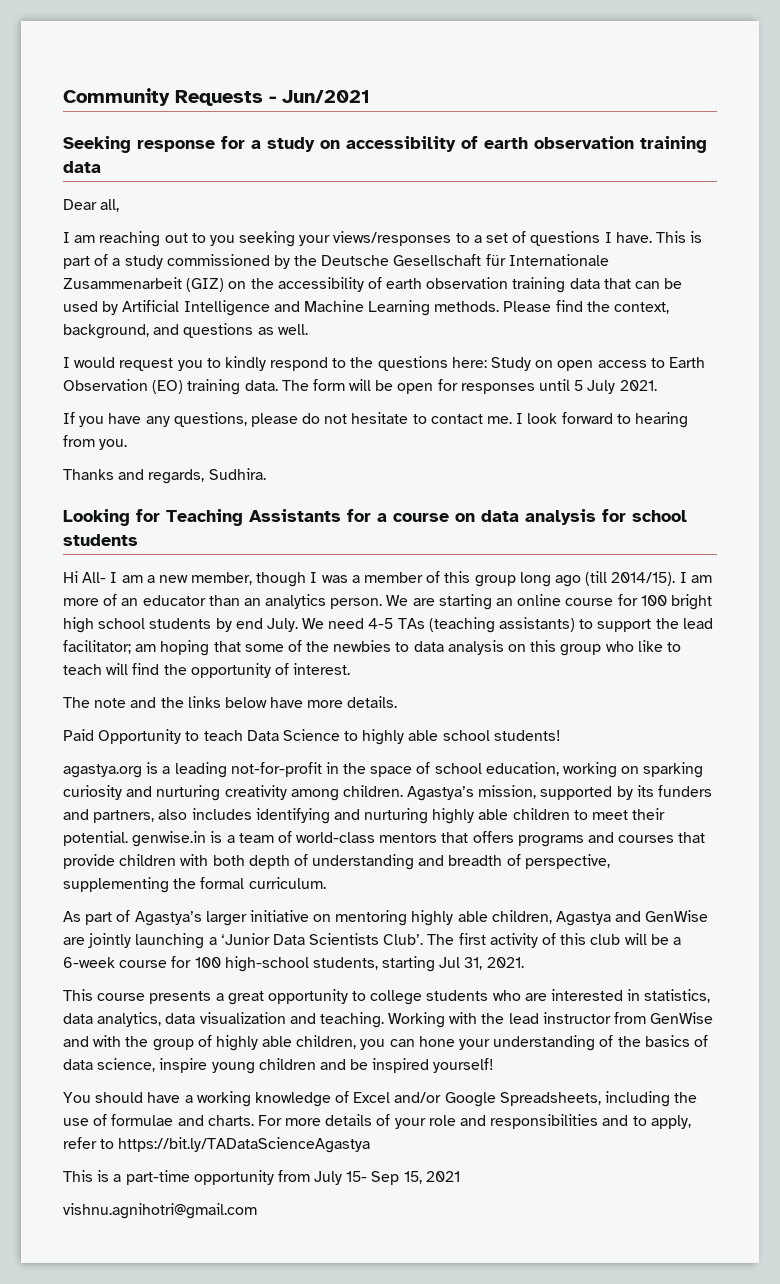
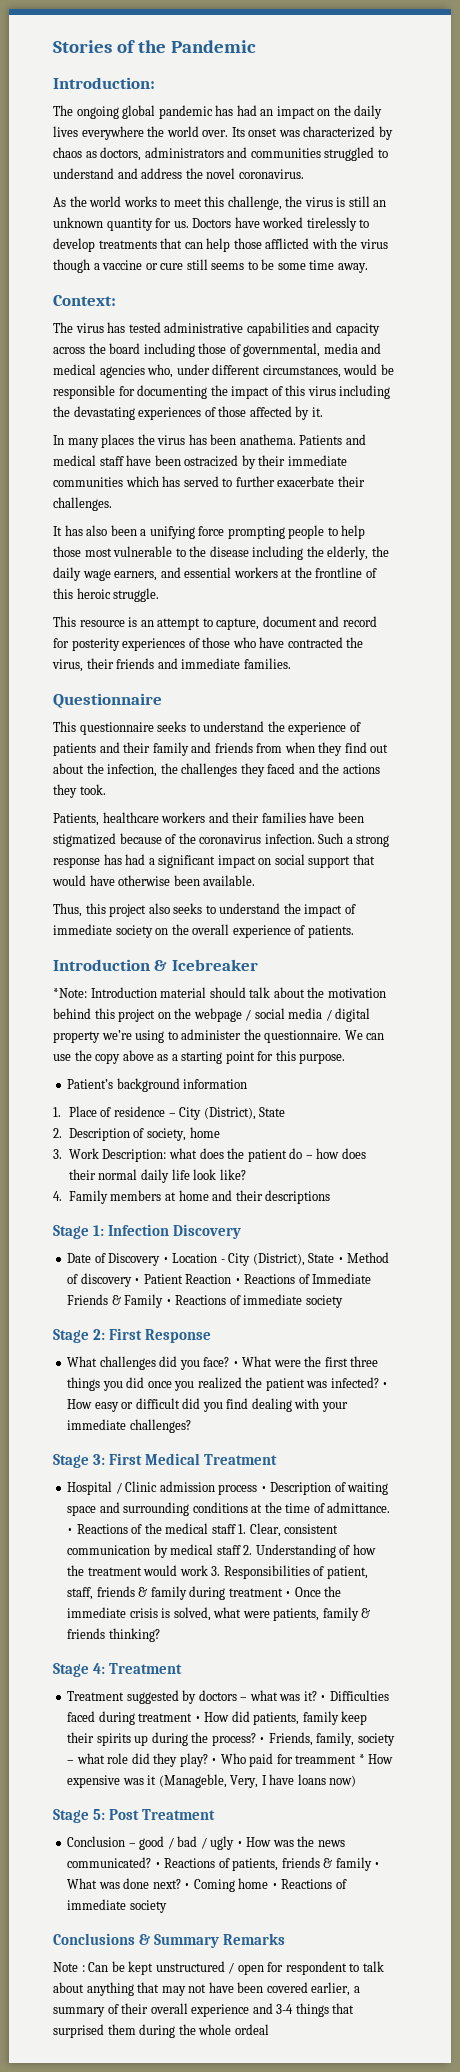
[63,88,370,106] [63,136,707,153] [63,161,101,173] [63,199,120,212] [63,231,703,247] [63,254,609,269] [63,277,683,293] [63,300,670,316] [63,323,308,339] [63,356,705,371] [63,379,657,395] [63,412,688,428] [63,435,128,450] [63,468,266,484] [63,509,687,526] [63,534,138,546] [63,571,712,587] [63,594,712,610] [63,617,713,633] [63,640,681,656] [63,663,351,678] [63,696,398,708] [63,729,561,745] [63,762,704,778] [63,785,713,801] [63,808,666,824] [63,831,706,847] [63,854,610,870] [63,877,326,893] [63,910,709,926] [63,933,681,949] [63,956,524,972] [63,989,711,1005] [63,1012,714,1028] [63,1035,708,1051] [63,1058,495,1074] [63,1091,698,1107] [63,1114,691,1129] [63,1137,371,1153] [63,1170,460,1185] [63,1203,257,1219] Community Requests - Jun/2021 // Seeking response for a study on accessibility of earth observation training data // Dear all, // I am reaching out to you seeking your views/responses to a set of questions I have. This is part of a study commissioned by the Deutsche Gesellschaft für Internationale Zusammenarbeit (GIZ) on the accessibility of earth observation training data that can be used by Artificial Intelligence and Machine Learning methods. Please find the context, background, and questions as well. // I would request you to kindly respond to the questions here: Study on open access to Earth Observation (EO) training data. The form will be open for responses until 5 July 2021. // If you have any questions, please do not hesitate to contact me. I look forward to hearing from you. // Thanks and regards, Sudhira. // Looking for Teaching Assistants for a course on data analysis for school students // Hi All- I am a new member, though I was a member of this group long ago (till 2014/15). I am more of an educator than an analytics person. We are starting an online course for 100 bright high school students by end July. We need 4-5 TAs (teaching assistants) to support the lead facilitator; am hoping that some of the newbies to data analysis on this group who like to teach will find the opportunity of interest. // The note and the links below have more details. // Paid Opportunity to teach Data Science to highly able school students! // agastya.org is a leading not-for-profit in the space of school education, working on sparking curiosity and nurturing creativity among children. Agastya’s mission, supported by its funders and partners, also includes identifying and nurturing highly able children to meet their potential. genwise.in is a team of world-class mentors that offers programs and courses that provide children with both depth of understanding and breadth of perspective, supplementing the formal curriculum. // As part of Agastya’s larger initiative on mentoring highly able children, Agastya and GenWise are jointly launching a ‘Junior Data Scientists Club’. The first activity of this club will be a 6-week course for 100 high-school students, starting Jul 31, 2021. // This course presents a great opportunity to college students who are interested in statistics, data analytics, data visualization and teaching. Working with the lead instructor from GenWise and with the group of highly able children, you can hone your understanding of the basics of data science, inspire young children and be inspired yourself! // You should have a working knowledge of Excel and/or Google Spreadsheets, including the use of formulae and charts. For more details of your role and responsibilities and to apply, refer to https://bit.ly/TADataScienceAgastya // This is a part-time opportunity from July 15- Sep 15, 2021 // vishnu.agnihotri@gmail.com -> [53,40,256,53] [53,77,155,89] [53,105,383,119] [53,126,393,140] [53,147,388,161] [53,168,304,179] [53,196,387,210] [53,217,370,231] [53,238,388,252] [53,259,368,273] [53,295,116,306] [53,322,380,336] [53,343,382,357] [53,364,394,378] [53,385,391,399] [53,406,323,420] [53,434,366,448] [53,455,347,469] [53,476,365,487] [53,497,112,511] [53,525,366,539] [53,546,389,560] [53,567,377,581] [53,588,160,602] [53,616,377,630] [53,637,364,651] [52,658,291,672] [53,693,162,709] [53,721,361,735] [53,742,389,756] [53,763,380,777] [53,784,106,798] [53,812,364,826] [53,833,390,847] [53,854,375,868] [52,875,256,886] [53,903,356,917] [53,924,354,938] [53,959,258,971] [53,987,386,998] [53,1008,371,1022] [53,1029,385,1043] [53,1050,346,1064] [67,1078,248,1092] [53,1106,286,1120] [53,1127,220,1141] [53,1148,366,1162] [68,1169,246,1183] [53,1190,331,1204] [53,1224,241,1239] [67,1252,390,1266] [67,1273,372,1287] [67,1294,343,1308] [53,1328,211,1343] [67,1356,379,1370] [67,1377,389,1391] [67,1398,348,1412] [67,1419,191,1433] [53,1453,277,1468] [67,1481,389,1495] [67,1502,391,1516] [67,1523,339,1537] [67,1544,376,1558] [67,1565,368,1579] [67,1586,342,1600] [67,1607,371,1621] [67,1628,160,1642] [53,1663,182,1677] [67,1690,389,1704] [67,1711,368,1725] [67,1732,395,1746] [67,1753,394,1767] [67,1774,357,1788] [53,1809,215,1823] [67,1836,345,1850] [67,1857,381,1871] [67,1878,347,1892] [67,1899,167,1913] [53,1933,285,1948] [53,1961,384,1975] [53,1982,360,1996] [53,2003,355,2017] [53,2024,269,2038] Stories of the Pandemic // Introduction: // The ongoing global pandemic has had an impact on the daily lives everywhere the world over. Its onset was characterized by chaos as doctors, administrators and communities struggled to understand and address the novel coronavirus. // As the world works to meet this challenge, the virus is still an unknown quantity for us. Doctors have worked tirelessly to develop treatments that can help those afflicted with the virus though a vaccine or cure still seems to be some time away. // Context: // The virus has tested administrative capabilities and capacity across the board including those of governmental, media and medical agencies who, under different circumstances, would be responsible for documenting the impact of this virus including the devastating experiences of those affected by it. // In many places the virus has been anathema. Patients and medical staff have been ostracized by their immediate communities which has served to further exacerbate their challenges. // It has also been a unifying force prompting people to help those most vulnerable to the disease including the elderly, the daily wage earners, and essential workers at the frontline of this heroic struggle. // This resource is an attempt to capture, document and record for posterity experiences of those who have contracted the virus, their friends and immediate families. // Questionnaire // This questionnaire seeks to understand the experience of patients and their family and friends from when they find out about the infection, the challenges they faced and the actions they took. // Patients, healthcare workers and their families have been stigmatized because of the coronavirus infection. Such a strong response has had a significant impact on social support that would have otherwise been available. // Thus, this project also seeks to understand the impact of immediate society on the overall experience of patients. // Introduction & Icebreaker // *Note: Introduction material should talk about the motivation behind this project on the webpage / social media / digital property we’re using to administer the questionnaire. We can use the copy above as a starting point for this purpose. // Patient’s background information // 1. Place of residence – City (District), State // 2. Description of society, home // 3. Work Description: what does the patient do – how does their normal daily life look like? // 4. Family members at home and their descriptions // Stage 1: Infection Discovery // Date of Discovery • Location - City (District), State • Method of discovery • Patient Reaction • Reactions of Immediate Friends & Family • Reactions of immediate society // Stage 2: First Response // What challenges did you face? • What were the first three things you did once you realized the patient was infected? • How easy or difficult did you find dealing with your immediate challenges? // Stage 3: First Medical Treatment // Hospital / Clinic admission process • Description of waiting space and surrounding conditions at the time of admittance. • Reactions of the medical staff 1. Clear, consistent communication by medical staff 2. Understanding of how the treatment would work 3. Responsibilities of patient, staff, friends & family during treatment • Once the immediate crisis is solved, what were patients, family & friends thinking? // Stage 4: Treatment // Treatment suggested by doctors – what was it? • Difficulties faced during treatment • How did patients, family keep their spirits up during the process? • Friends, family, society – what role did they play? • Who paid for treamment * How expensive was it (Manageble, Very, I have loans now) // Stage 5: Post Treatment // Conclusion – good / bad / ugly • How was the news communicated? • Reactions of patients, friends & family • What was done next? • Coming home • Reactions of immediate society // Conclusions & Summary Remarks // Note : Can be kept unstructured / open for respondent to talk about anything that may not have been covered earlier, a summary of their overall experience and 3-4 things that surprised them during the whole ordeal

